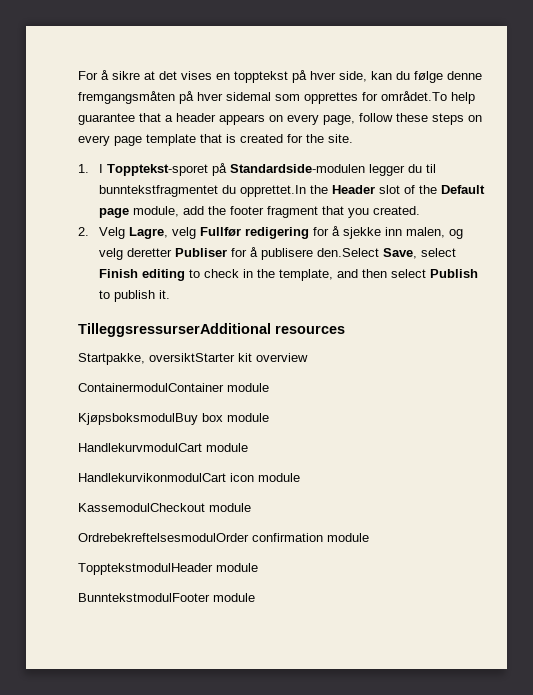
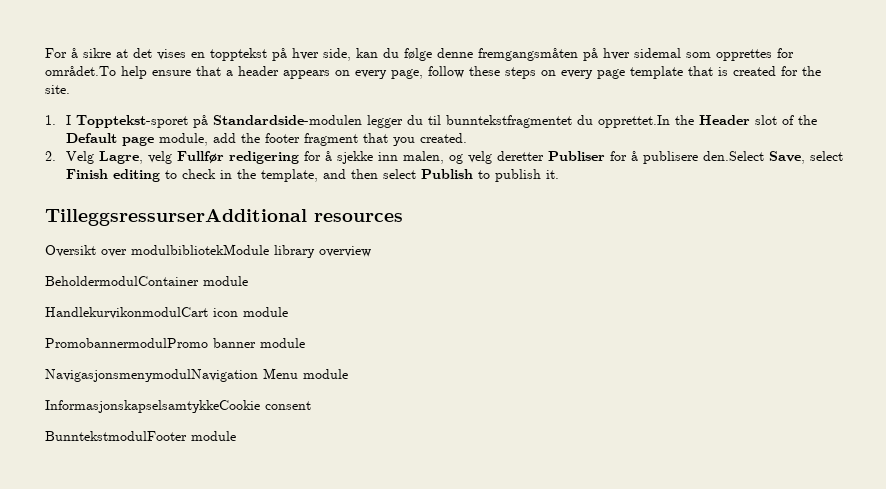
[78,113,135,125] guarantee -> [152,70,191,76] ensure
[78,353,308,365] [78,383,269,392] [78,413,269,425] [78,443,202,452] Startpakke, oversiktStarter kit overview // ContainermodulContainer module // KjøpsboksmodulBuy box module // HandlekurvmodulCart -> [45,244,371,258] [45,276,199,286] Oversikt over modulbibliotekModule library overview // BeholdermodulContainer
[78,503,251,512] [78,533,369,542] [78,563,258,575] KassemodulCheckout module // OrdrebekreftelsesmodulOrder confirmation module // TopptekstmodulHeader module -> [45,338,305,348] [45,368,348,382] [45,400,311,413] PromobannermodulPromo banner module // NavigasjonsmenymodulNavigation Menu module // InformasjonskapselsamtykkeCookie consent

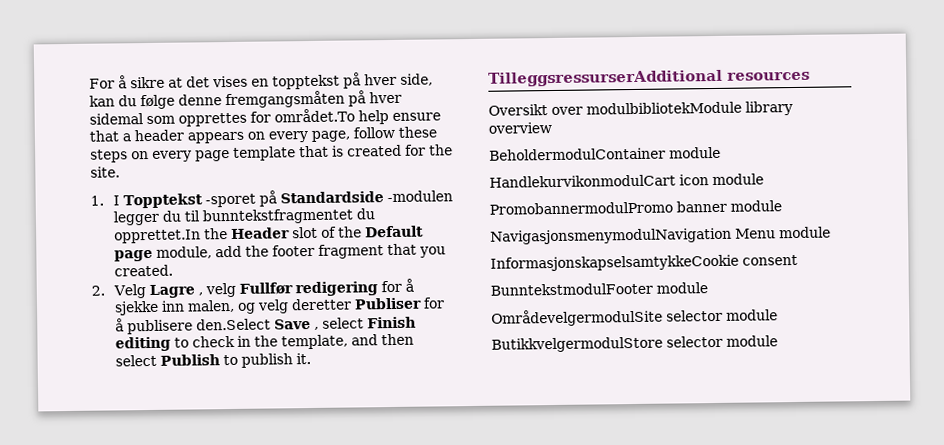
[76,115,363,128] Topptekst-sporet på Standardside-modulen -> [122,190,453,209] Topptekst -sporet på Standardside -modulen
[99,151,144,164] Lagre, -> [148,284,203,299] Lagre ,
[769,151,806,164] Save, -> [273,319,319,330] Save ,
(236, 436) none -> [491,308,778,327] [491,335,778,353] // OmrådevelgermodulSite selector module // ButikkvelgermodulStore selector module

